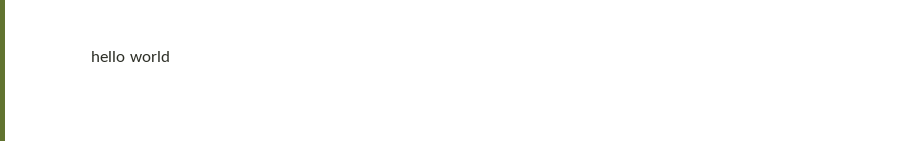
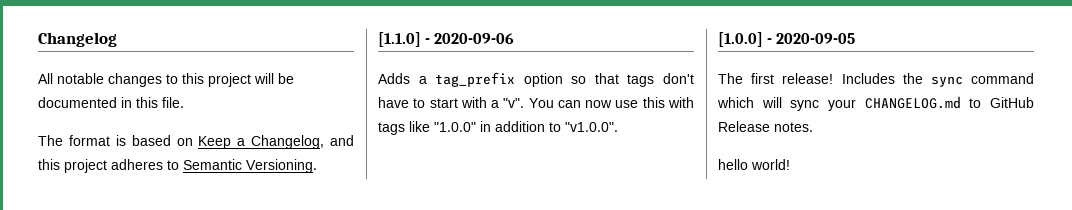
[91,51,170,62] hello world -> [38,32,117,47] [38,73,294,87] [38,97,184,108] [38,135,354,149] [38,159,317,173] [378,32,515,47] [378,72,694,87] [378,97,694,108] [378,121,618,135] [718,32,856,47] [718,73,1034,87] [717,96,1034,111] [718,121,813,132] [718,159,790,170] Changelog // All notable changes to this project will be documented in this file. // The format is based on Keep a Changelog, and this project adheres to Semantic Versioning. // [1.1.0] - 2020-09-06 // Adds a tag_prefix option so that tags don't have to start with a "v". You can now use this with tags like "1.0.0" in addition to "v1.0.0". // [1.0.0] - 2020-09-05 // The first release! Includes the sync command which will sync your CHANGELOG.md to GitHub Release notes. // hello world!

